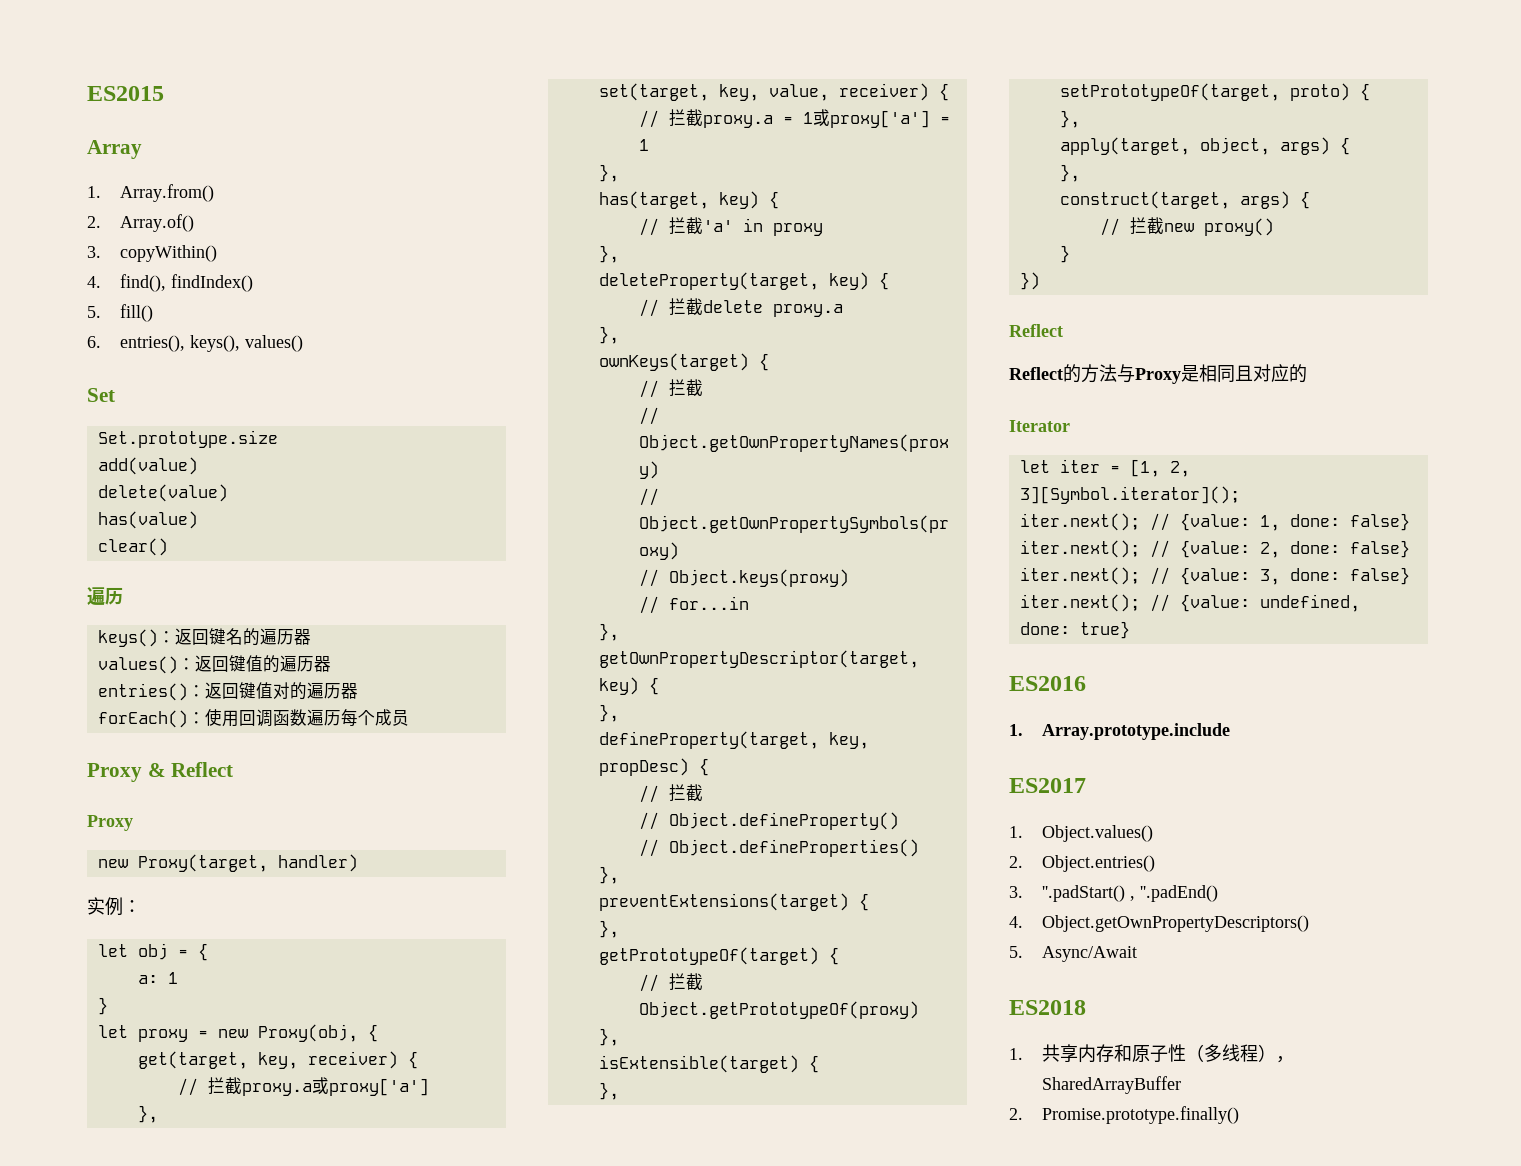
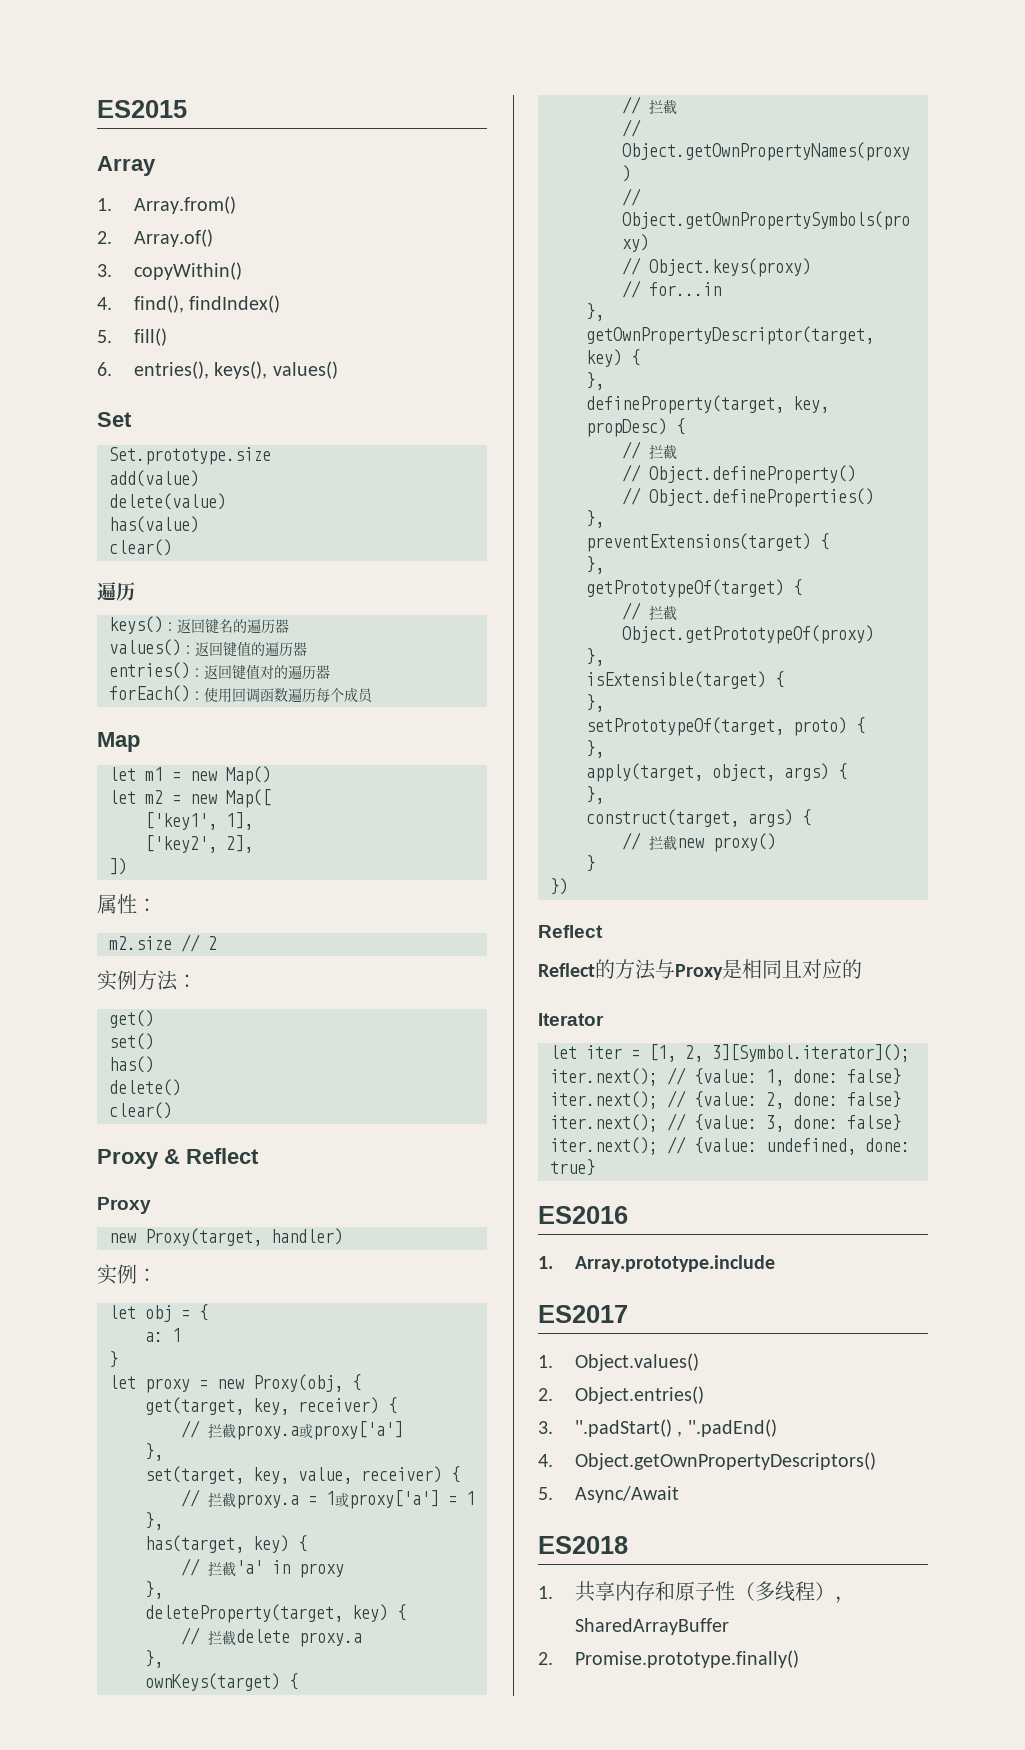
(409, 718) none -> [97,732,140,752] [109,766,271,785] [109,789,271,808] [145,812,253,830] [145,835,253,853] [109,858,127,875] [97,894,157,914] [109,934,217,952] [97,970,197,991] [109,1010,154,1028] [109,1033,154,1050] [109,1056,154,1073] [109,1079,181,1096] [109,1102,172,1119] // Map // let m1 = new Map() // let m2 = new Map([ // ['key1', 1], // ['key2', 2], // ]) // 属性： // m2.size // 2 // 实例方法： // get() // set() // has() // delete() // clear()

